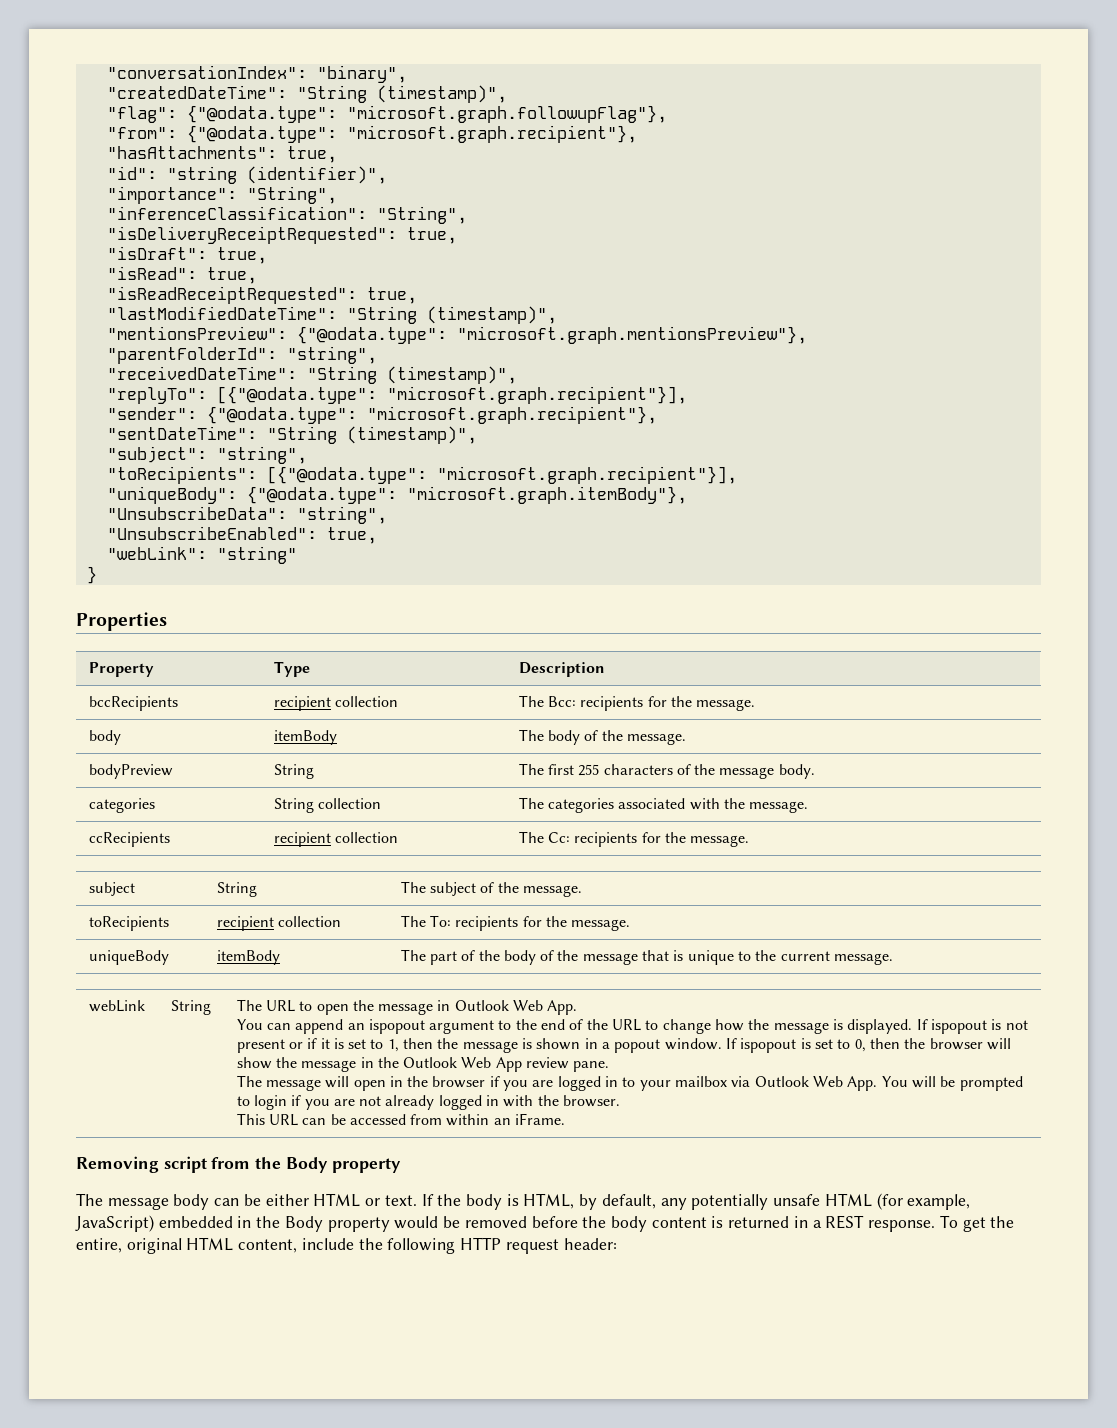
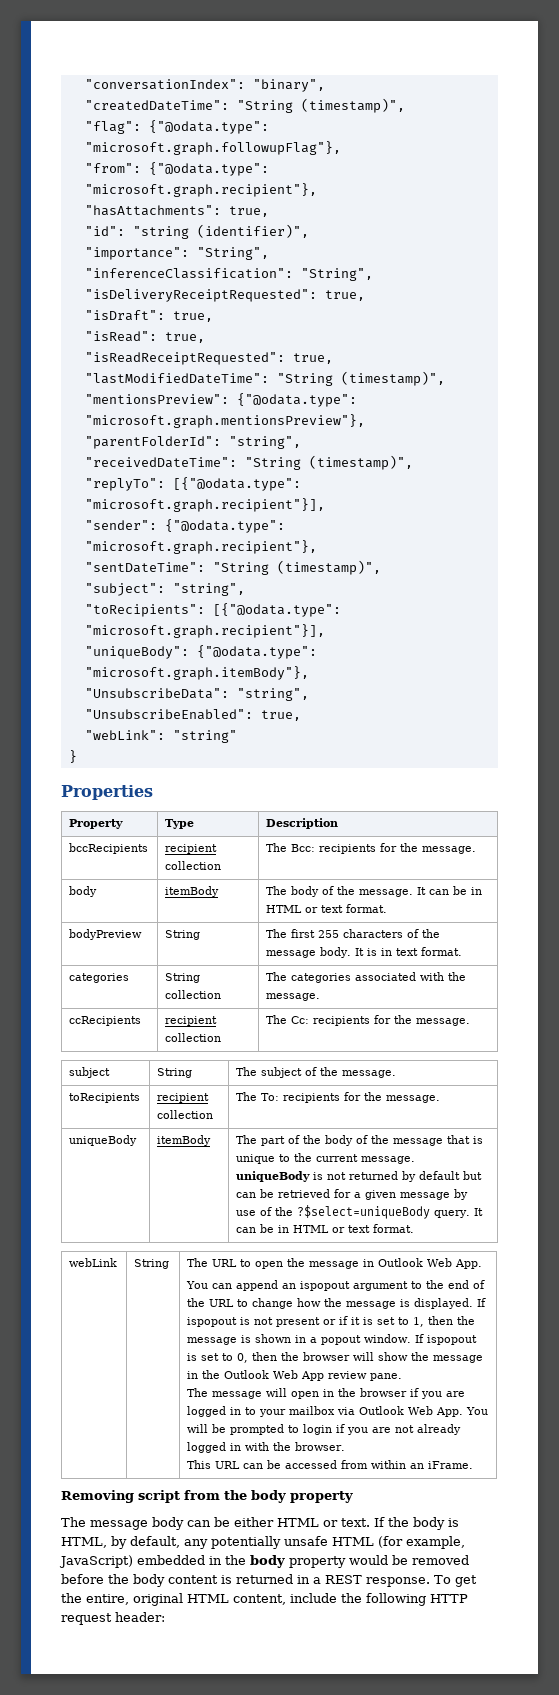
(686, 739) none -> [417,886,483,895] [266,904,388,913] It can be in HTML or text format.
(815, 771) none -> [355,947,463,956] It is in text format.
(894, 959) none -> [236,1171,483,1182] [236,1189,469,1200] [236,1205,484,1219] [236,1224,415,1233] uniqueBody is not returned by default but can be retrieved for a given message by use of the ?$select=uniqueBody query. It can be in HTML or text format.
[285,1157,328,1173] Body -> [251,1490,286,1503] body
[284,1216,323,1232] Body -> [250,1555,285,1568] body

